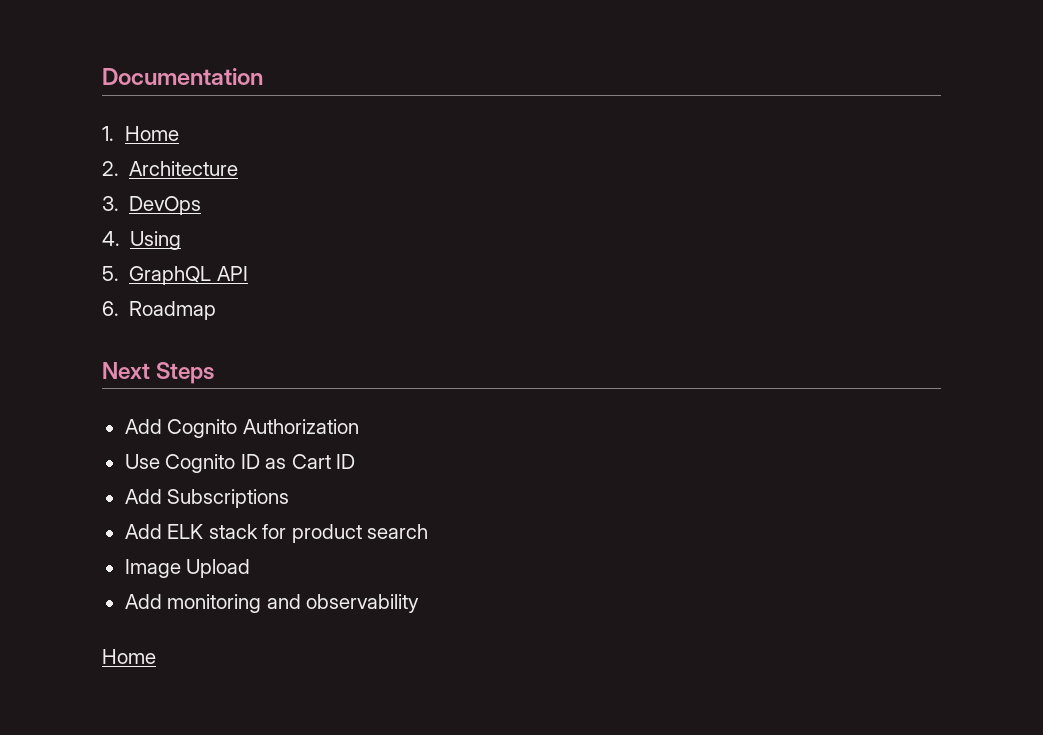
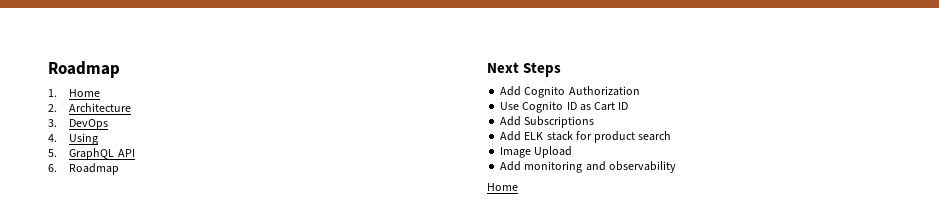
[102,68,263,85] Documentation -> [48,61,120,78] Roadmap

